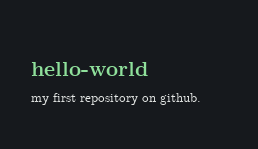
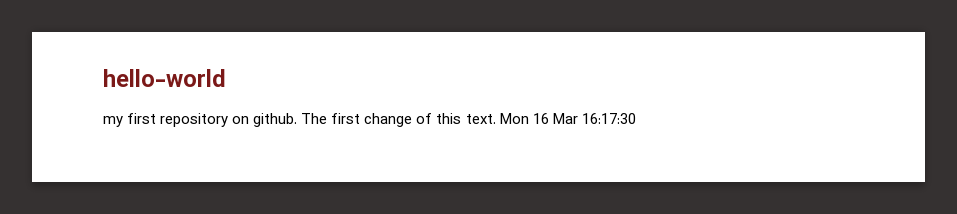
(201, 99) none -> [301,113,636,127] The first change of this text. Mon 16 Mar 16:17:30

